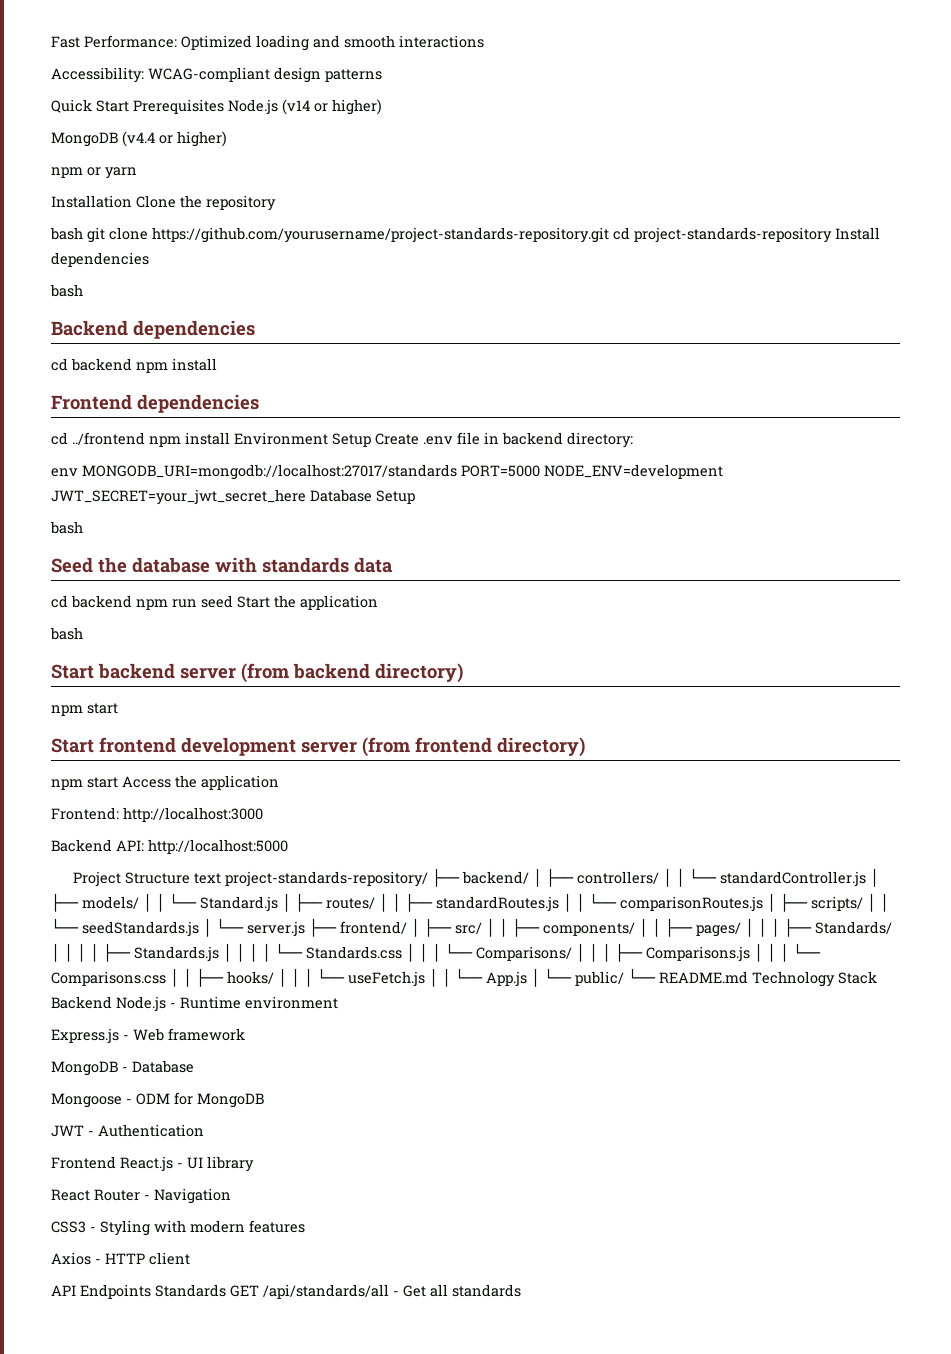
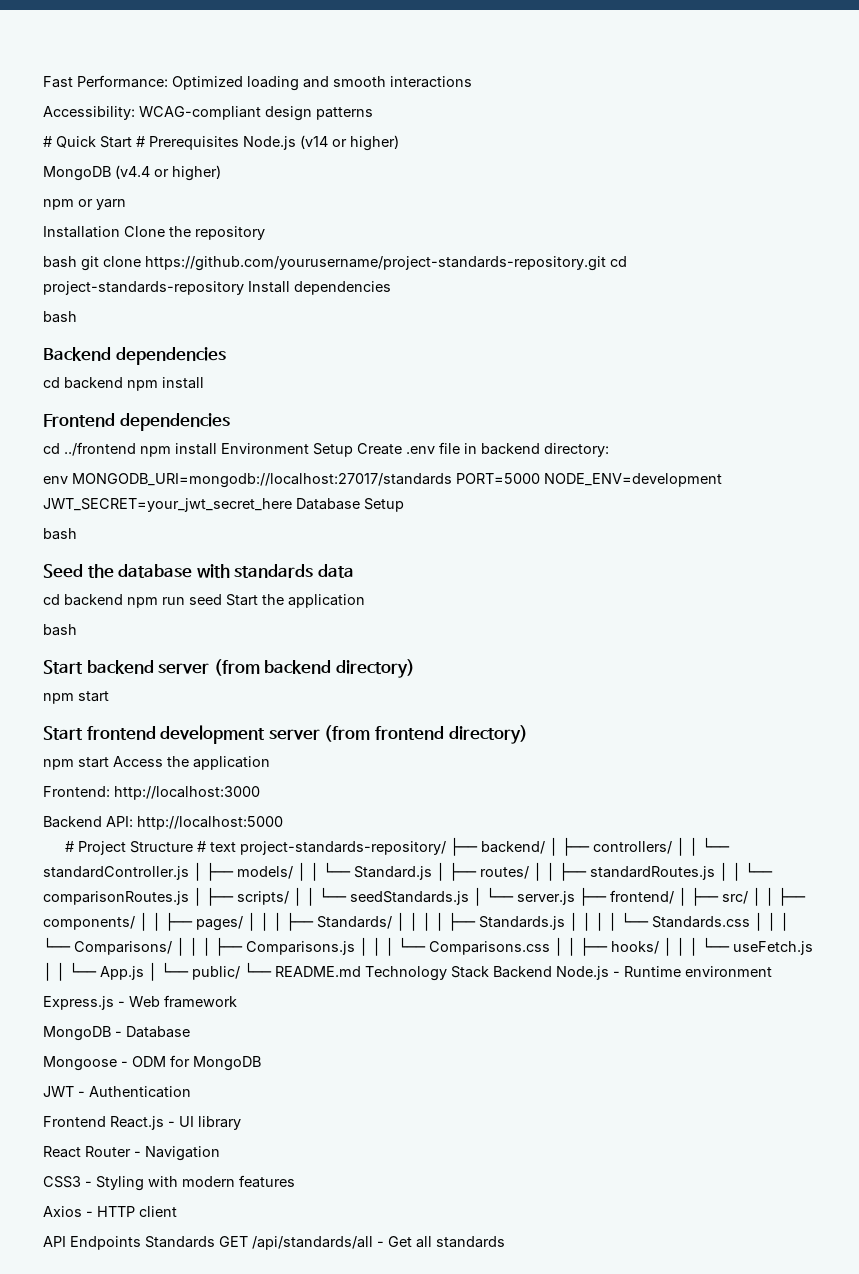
(382, 75) none -> [43,136,52,147] #
(129, 106) none -> [136,136,145,147] #
(288, 846) none -> [65,841,75,852] #
(190, 878) none -> [197,841,207,852] #

